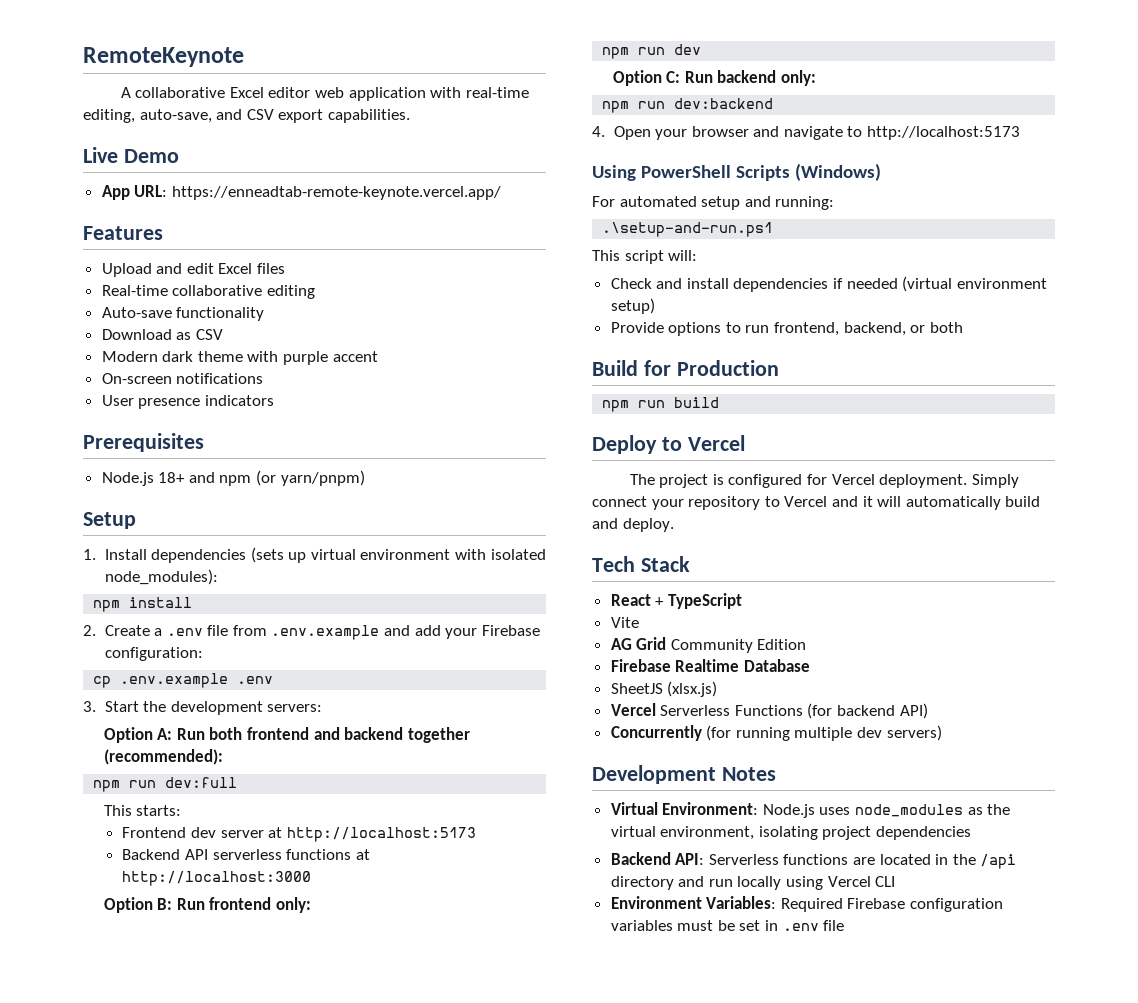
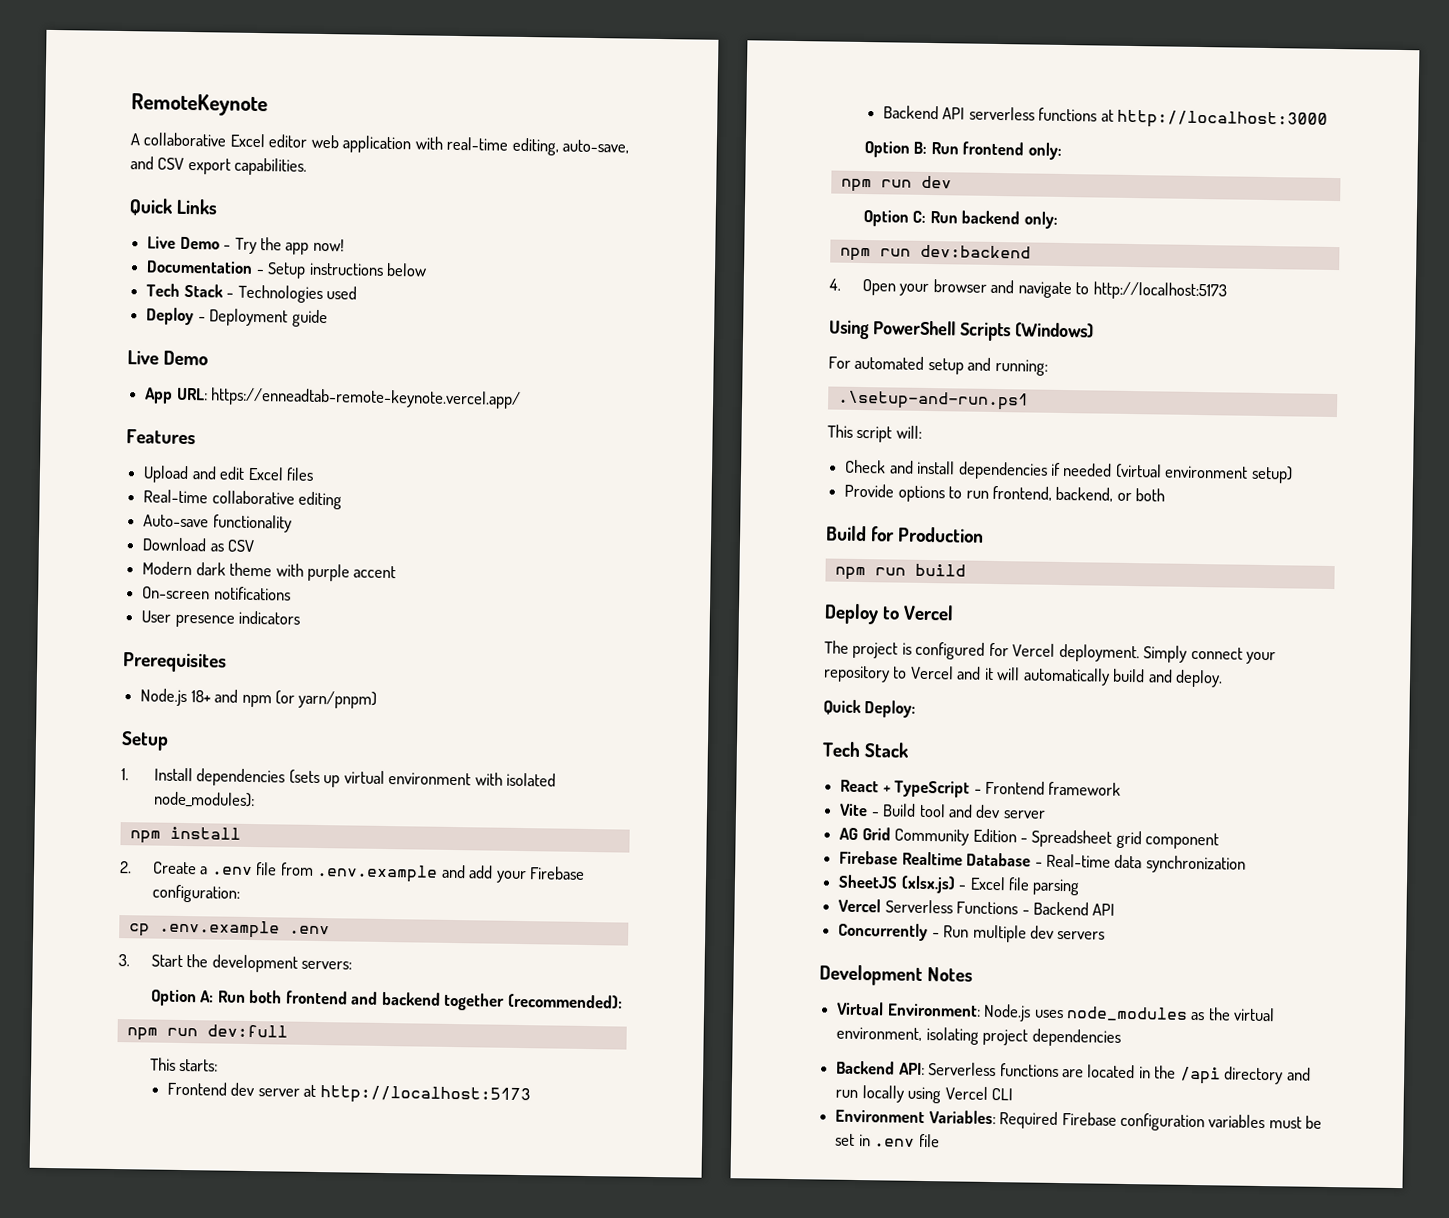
(410, 116) none -> [129,198,219,216] [147,236,344,255] [146,260,427,279] [146,283,357,304] [146,307,328,328] // Quick Links // Live Demo - Try the app now! // Documentation - Setup instructions below // Tech Stack - Technologies used // Deploy - Deployment guide
(674, 525) none -> [823,699,917,718] // Quick Deploy:
[610,617,639,628] // Vite -> [973,780,1122,796] [839,803,1046,819] - Frontend framework // Vite - Build tool and dev server
(807, 644) none -> [1019,829,1220,850] - Spreadsheet grid component
[610,681,718,697] // SheetJS (xlsx.js) -> [1034,853,1246,874] [838,874,1081,896] - Real-time data synchronization // SheetJS (xlsx.js) - Excel file parsing
[807,703,928,719] (for backend API) -> [1021,901,1116,916] - Backend API
[706,725,790,741] (for running -> [931,925,970,938] - Run
[886,725,942,741] servers) -> [1057,930,1106,940] servers

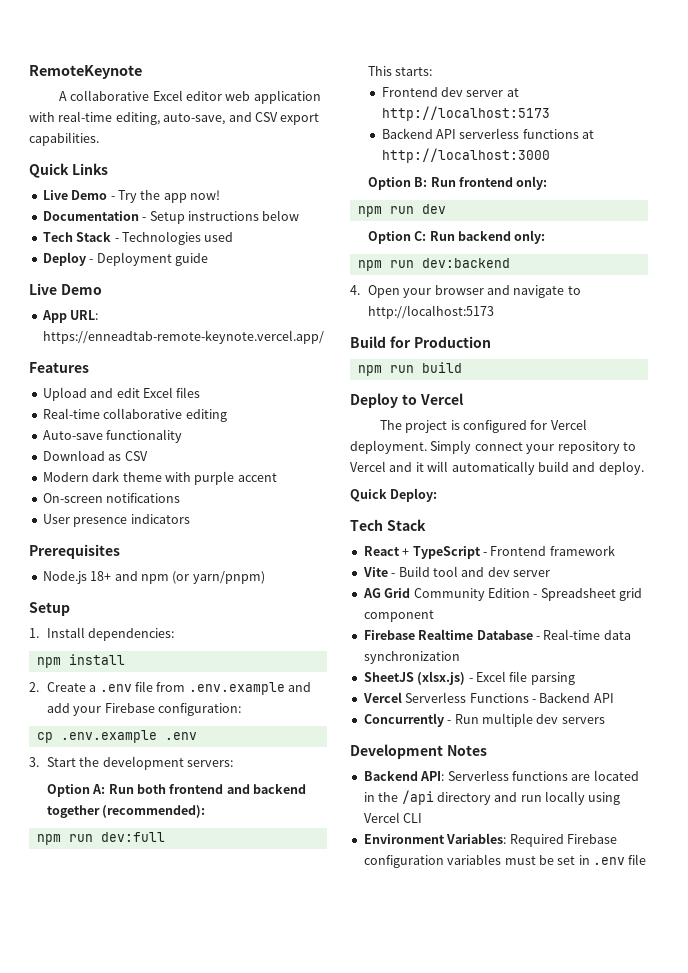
[196,768,557,788] [153,791,255,809] dependencies (sets up virtual environment with isolated node_modules): -> [88,628,175,641] dependencies:
[829,319,1094,342] [828,355,1048,376] [836,390,1029,411] [827,424,922,443] [845,459,1293,484] [844,483,1166,503] // Using PowerShell Scripts (Windows) // For automated setup and running: // .\setup-and-run.ps1 // This script will: // Check and install dependencies if needed (virtual environment setup) // Provide options to run frontend, backend, or both -> (494, 312) none
[836,1001,1276,1022] [836,1026,1121,1047] // Virtual Environment: Node.js uses node_modules as the virtual environment, isolating project dependencies -> (487, 750) none

